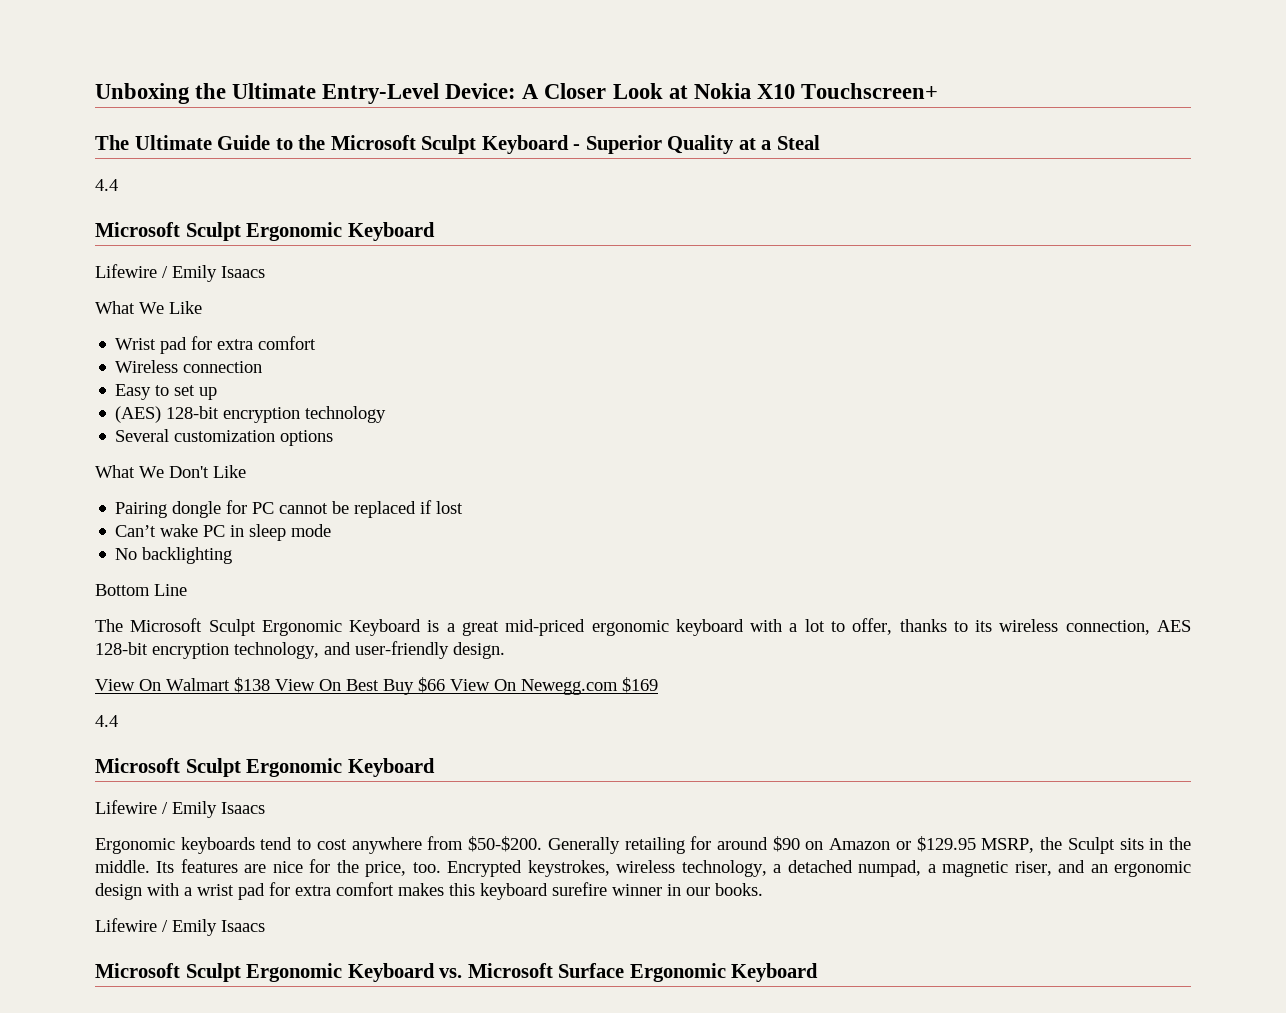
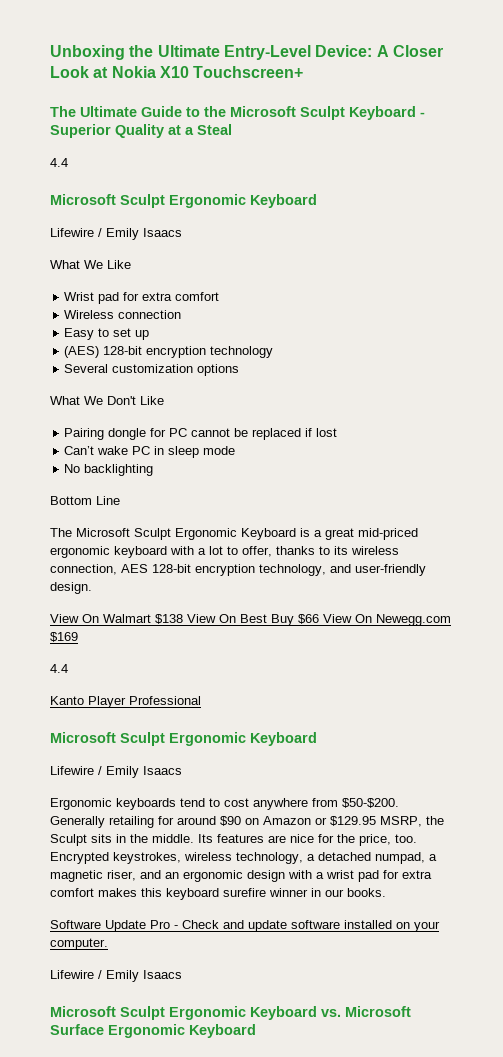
(118, 721) none -> [50,696,201,708] // Kanto Player Professional
(763, 889) none -> [50,920,440,932] [50,938,108,950] // Software Update Pro - Check and update software installed on your computer.

